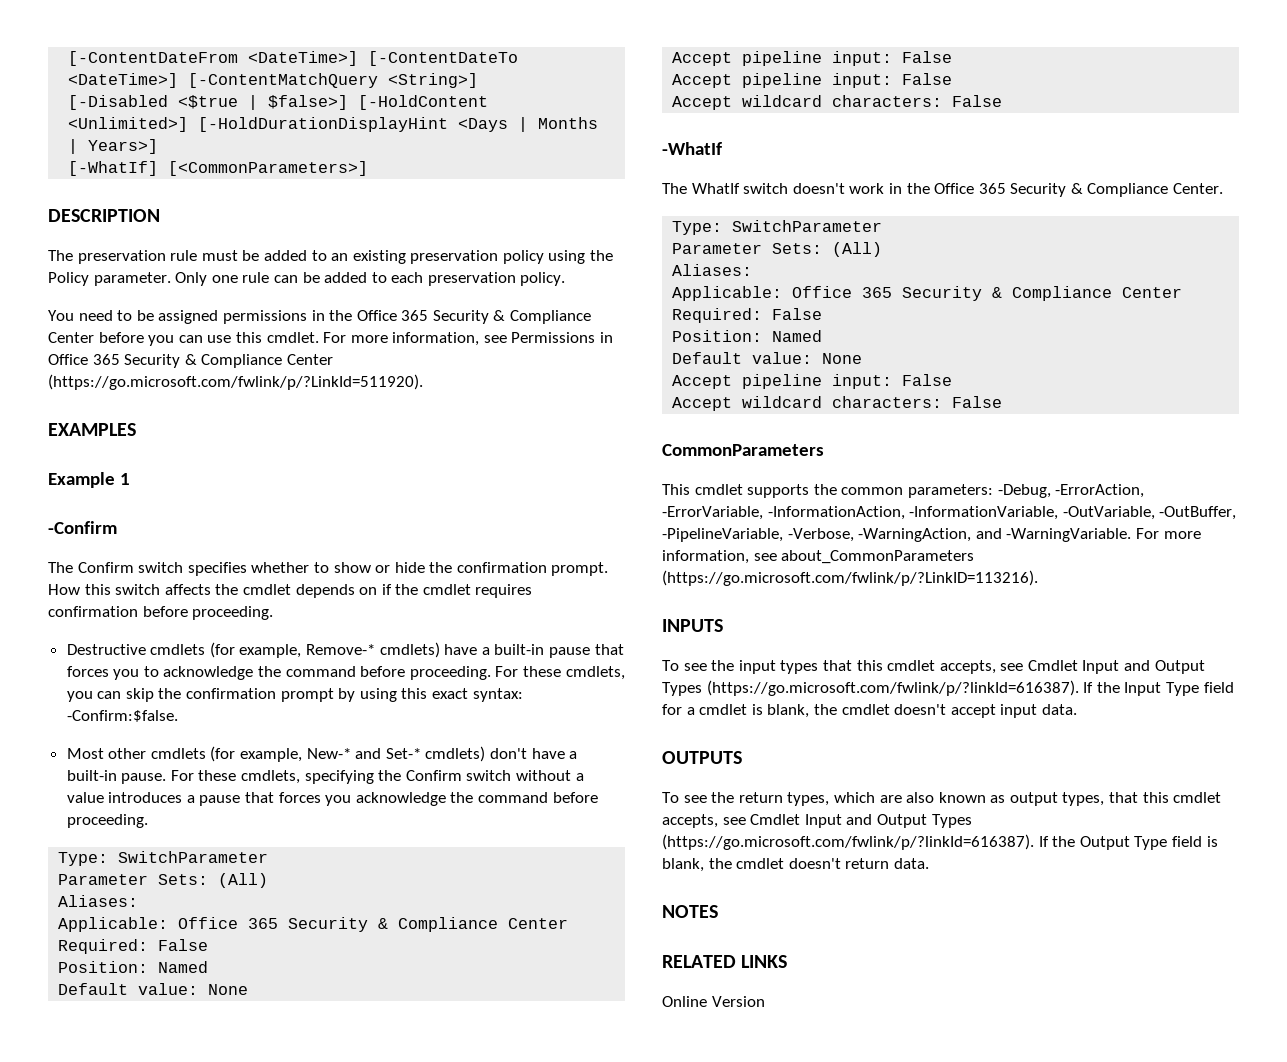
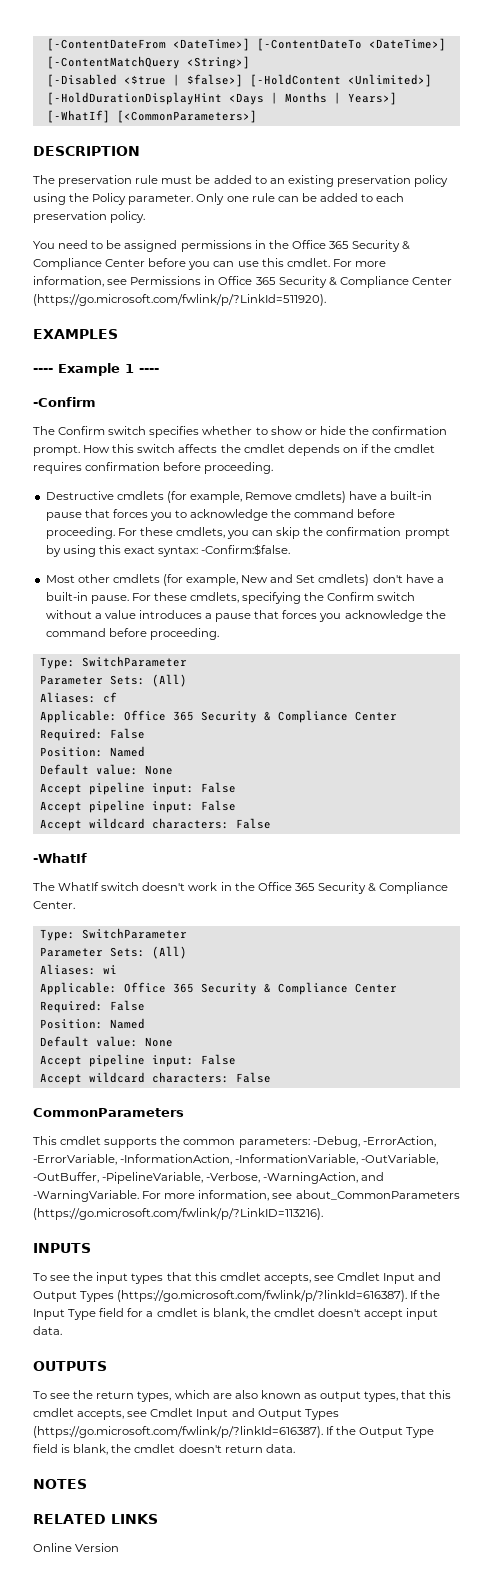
(136, 429) none -> [33,368,53,373] ----
(130, 479) none -> [139,368,159,373] ----
[306,644,376,655] Remove-* -> [245,492,293,500] Remove
[306,748,421,759] New-* and Set-* -> [241,574,316,583] New and Set
(139, 901) none -> [102,692,117,703] cf
(753, 270) none -> [102,965,117,974] wi

